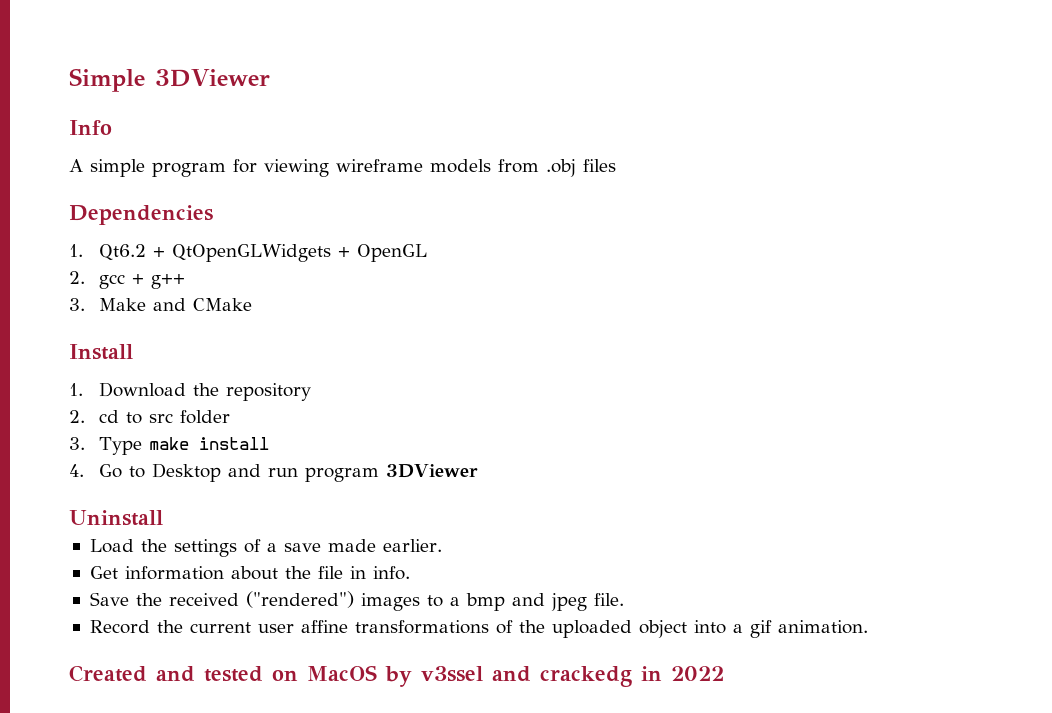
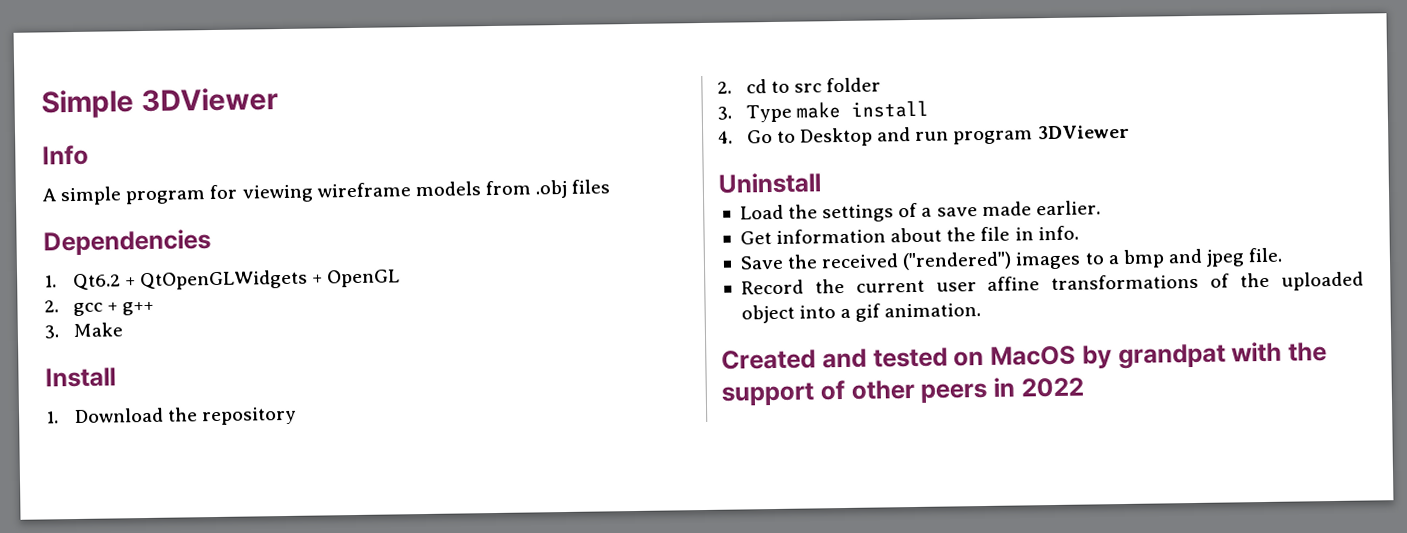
[152,298,252,311] and CMake -> (123, 330) none
[421,666,632,687] v3ssel and crackedg -> [1117,341,1327,370] [721,379,988,406] grandpat with the support of other peers

